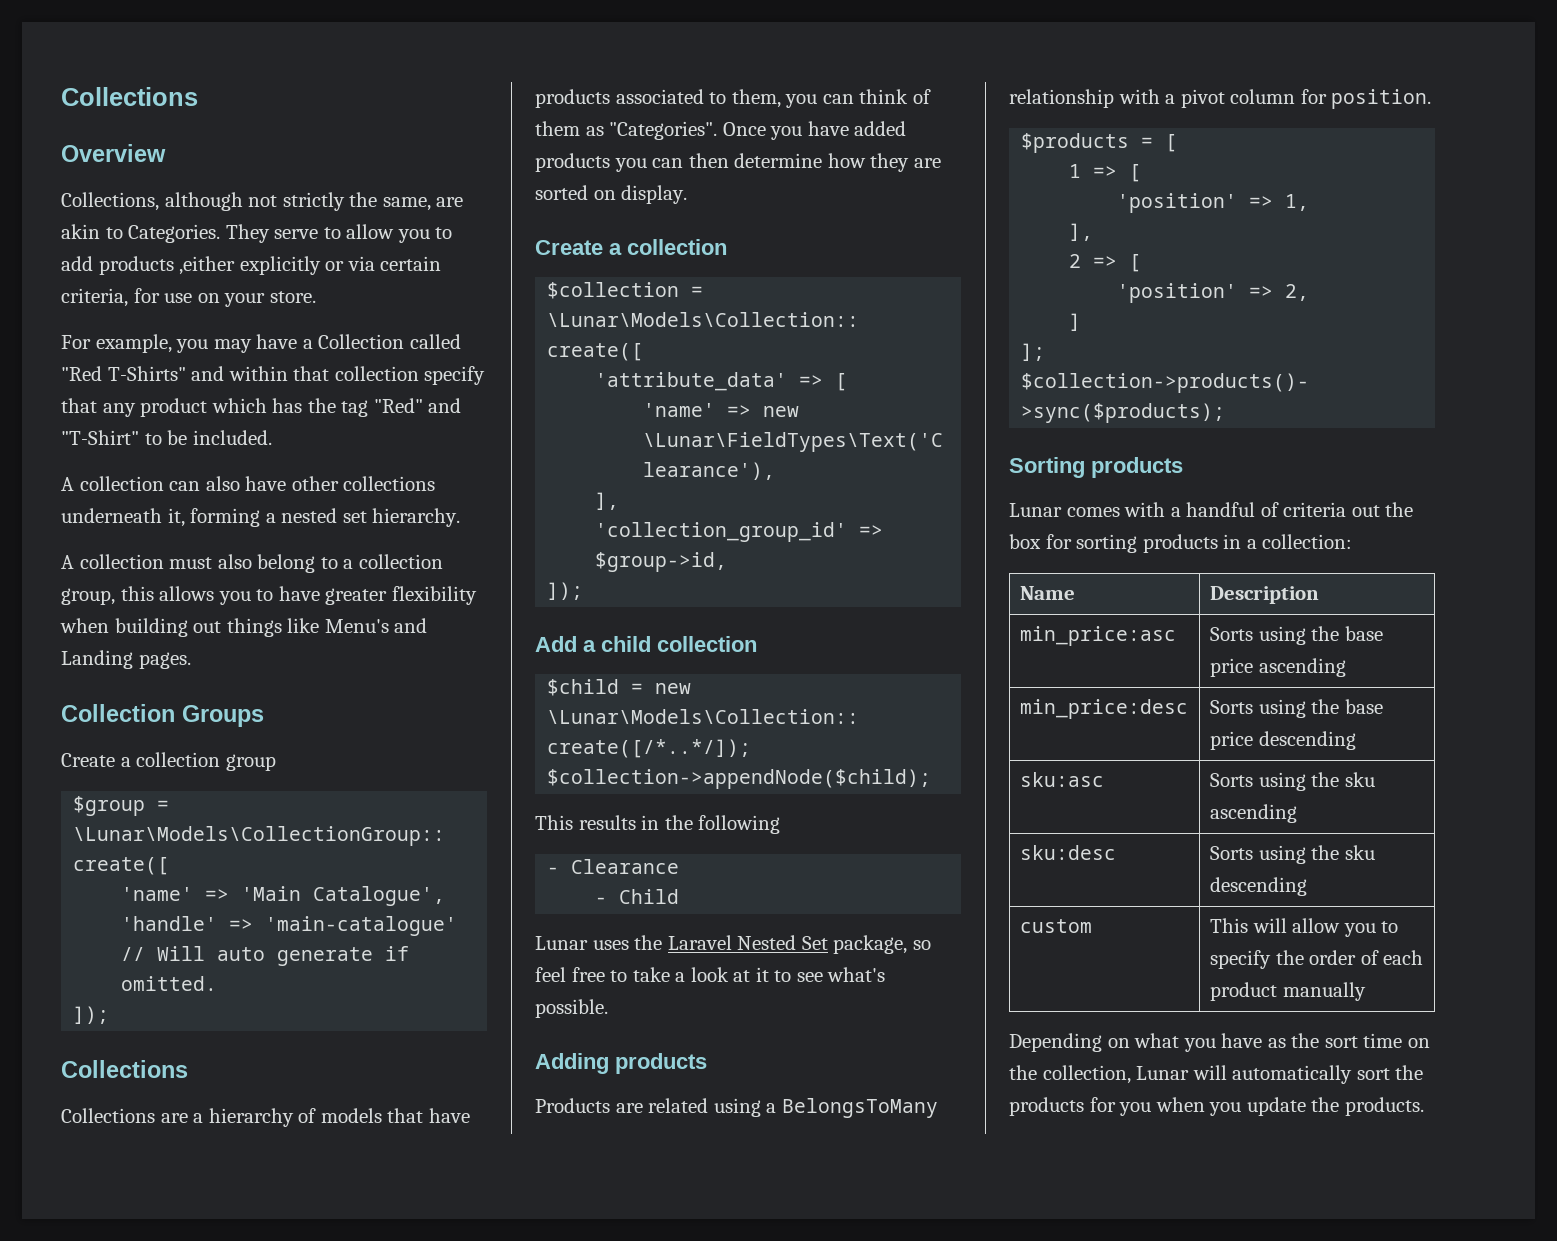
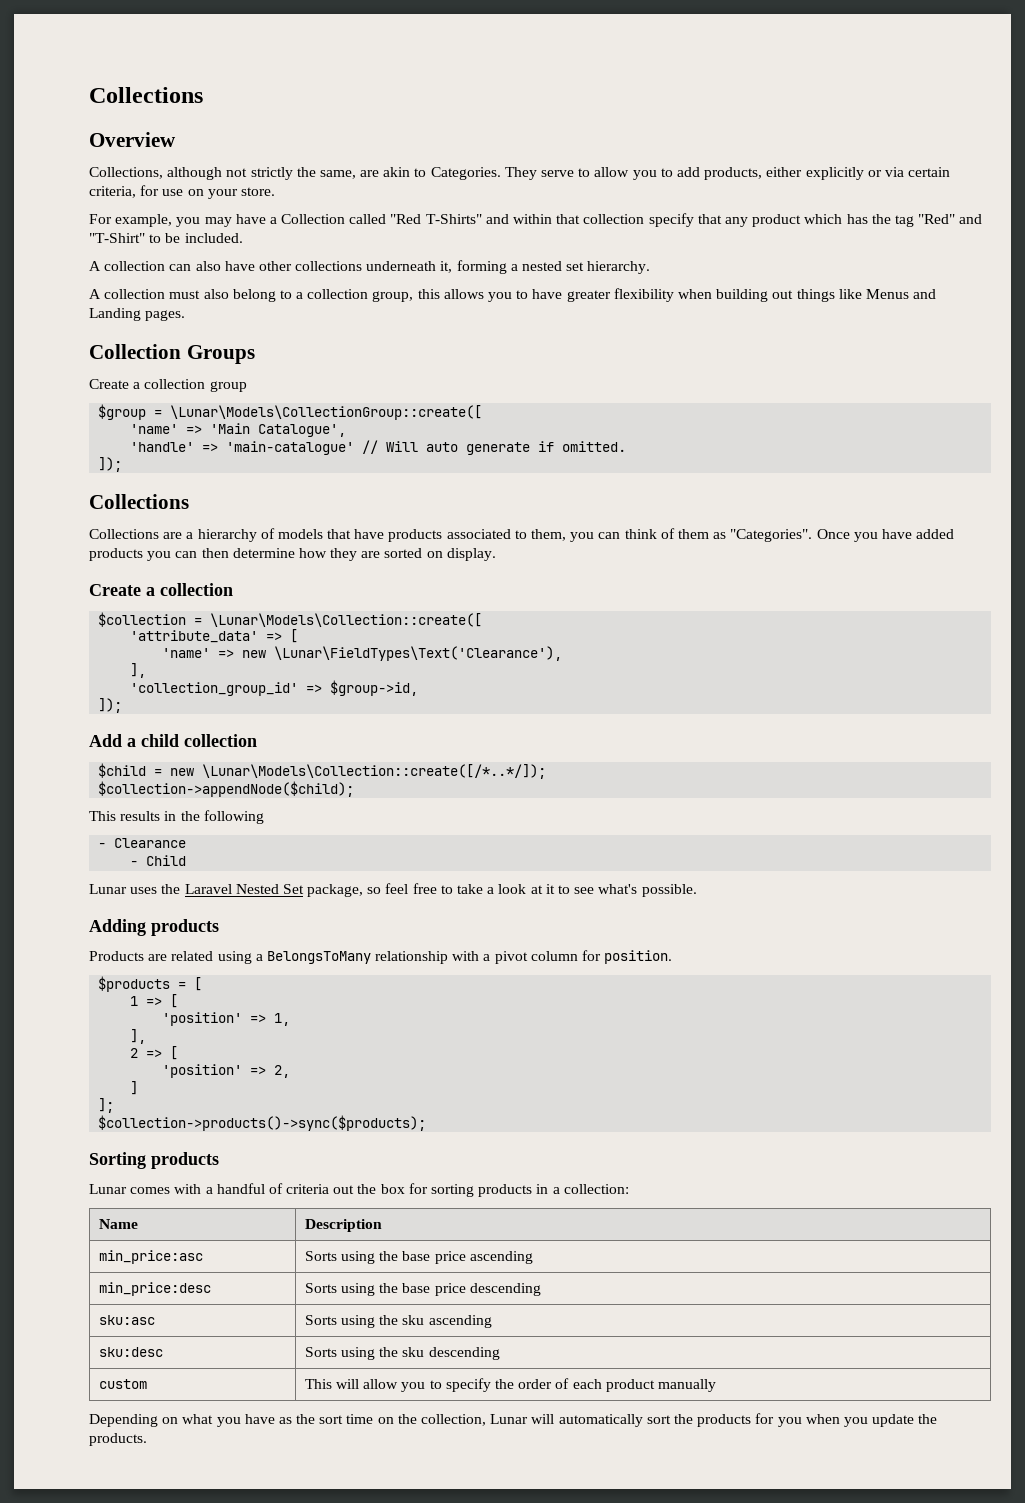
[98,256,236,275] products ,either -> [704,167,803,180] products, either
[324,619,389,633] Menu's -> [865,289,909,299] Menus

